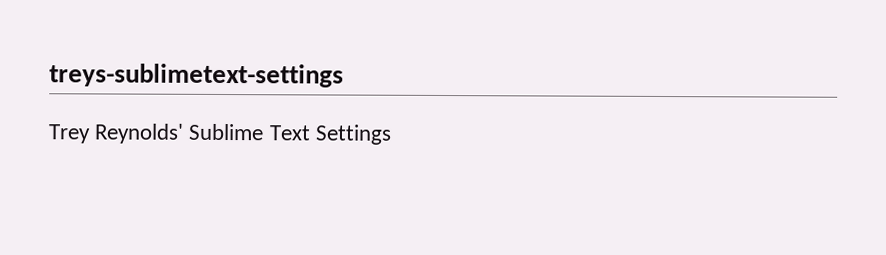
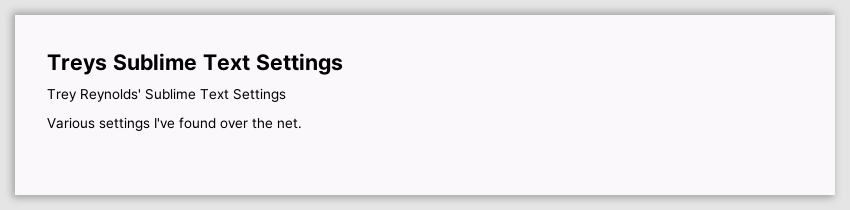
[49,63,344,88] treys-sublimetext-settings -> [47,53,343,75] Treys Sublime Text Settings
(392, 134) none -> [47,117,302,131] // Various settings I've found over the net.

